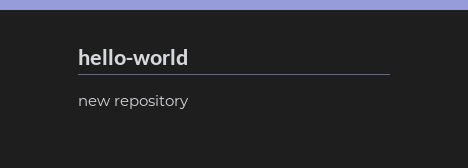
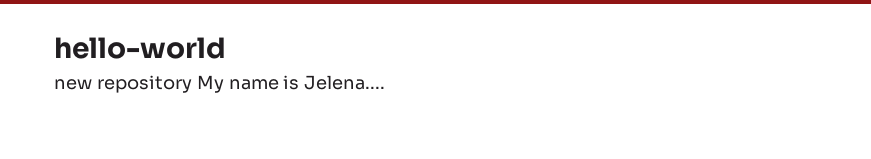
(190, 102) none -> [196,75,386,93] My name is Jelena....

